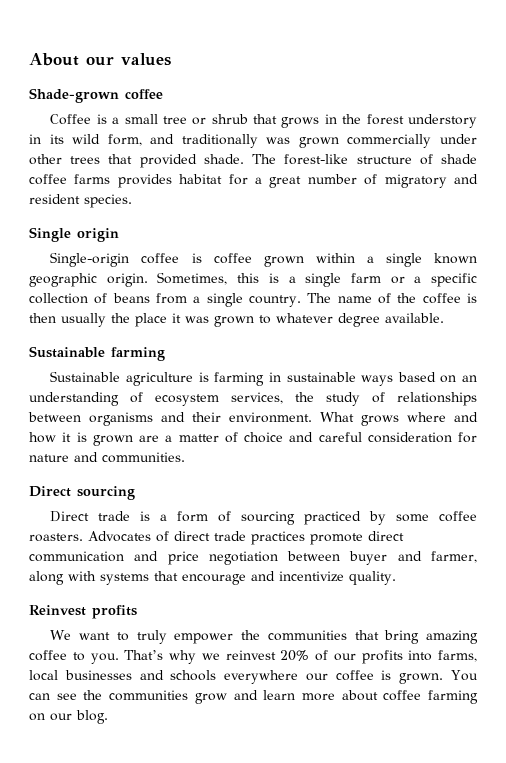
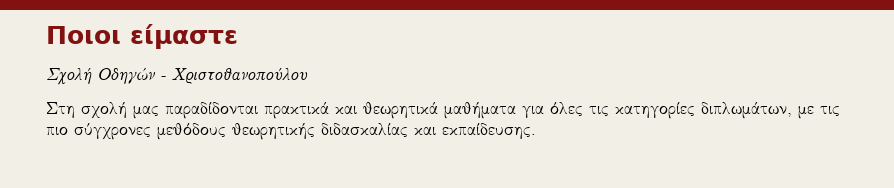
[29,53,171,66] [29,88,163,103] [50,114,477,128] [29,134,477,148] [29,154,478,168] [29,174,478,188] [29,194,132,208] [29,227,119,242] [50,252,477,267] [29,272,477,287] [29,293,478,307] [29,313,444,327] [29,346,165,361] [50,371,478,386] [29,392,477,406] [28,412,478,426] [29,432,477,446] [29,452,185,463] [29,486,135,500] [50,511,477,525] [29,531,404,545] [29,551,477,565] [29,571,396,585] [29,605,137,619] [50,630,478,644] [29,650,477,664] [29,670,479,684] [29,690,478,704] [29,710,108,724] About our values // Shade-grown coffee // Coffee is a small tree or shrub that grows in the forest understory in its wild form, and traditionally was grown commercially under other trees that provided shade. The forest-like structure of shade coffee farms provides habitat for a great number of migratory and resident species. // Single origin // Single-origin coffee is coffee grown within a single known geographic origin. Sometimes, this is a single farm or a specific collection of beans from a single country. The name of the coffee is then usually the place it was grown to whatever degree available. // Sustainable farming // Sustainable agriculture is farming in sustainable ways based on an understanding of ecosystem services, the study of relationships between organisms and their environment. What grows where and how it is grown are a matter of choice and careful consideration for nature and communities. // Direct sourcing // Direct trade is a form of sourcing practiced by some coffee roasters. Advocates of direct trade practices promote direct communication and price negotiation between buyer and farmer, along with systems that encourage and incentivize quality. // Reinvest profits // We want to truly empower the communities that bring amazing coffee to you. That’s why we reinvest 20% of our profits into farms, local businesses and schools everywhere our coffee is grown. You can see the communities grow and learn more about coffee farming on our blog. -> [46,24,238,49] [46,68,308,85] [46,102,840,119] [46,123,536,140] Ποιοι είμαστε // Σχολή Οδηγών - Χριστοθανοπούλου // Στη σχολή μας παραδίδονται πρακτικά και θεωρητικά μαθήματα για όλες τις κατηγορίες διπλωμάτων, με τις πιο σύγχρονες μεθόδους θεωρητικής διδασκαλίας και εκπαίδευσης.

